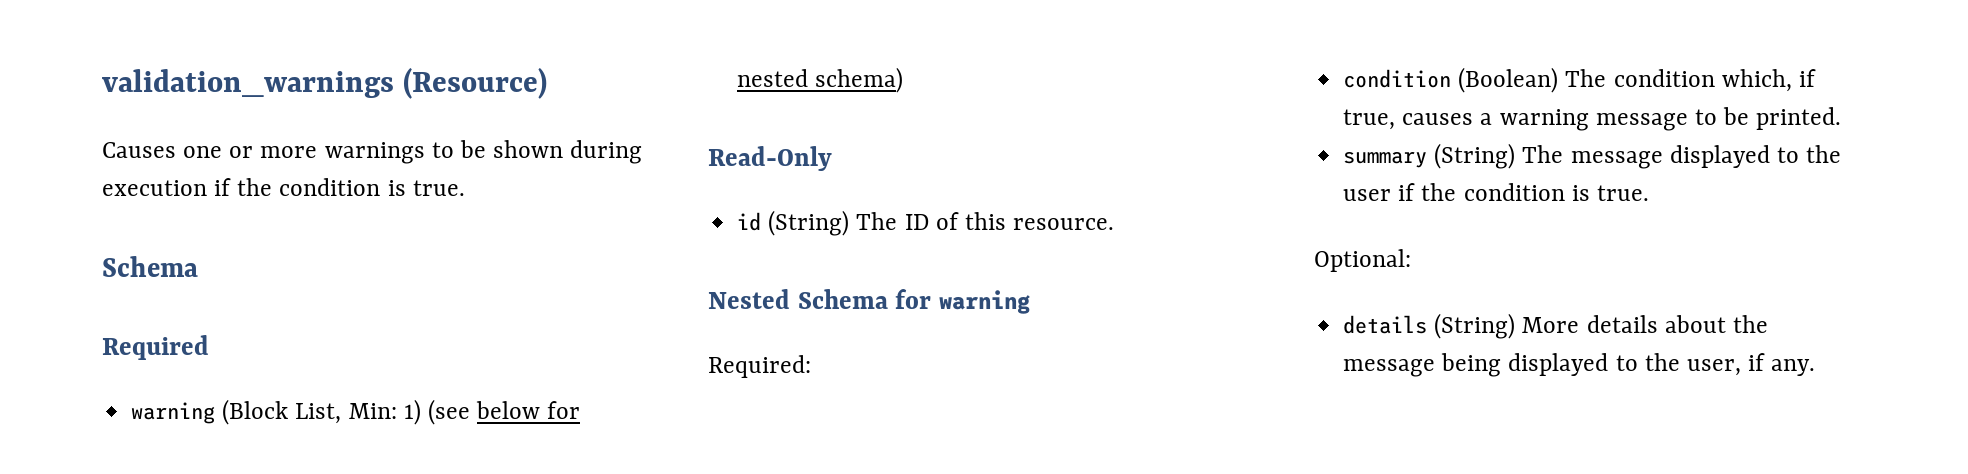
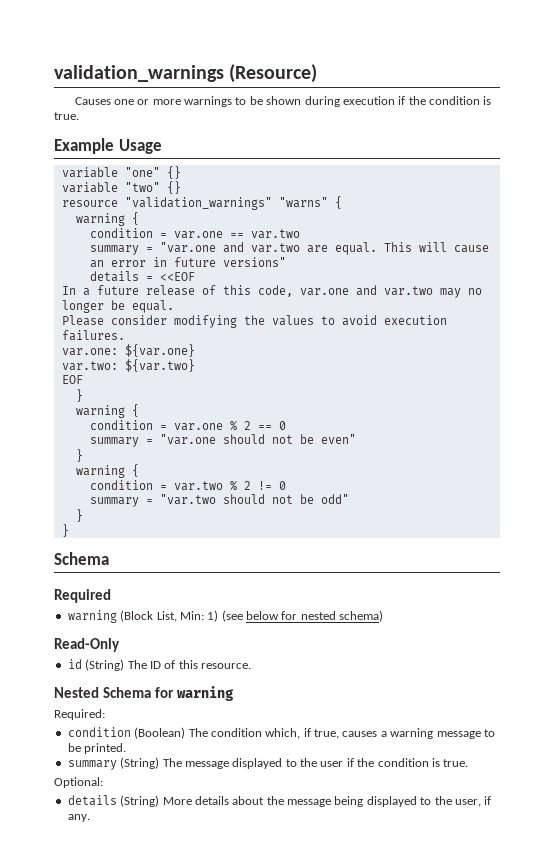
(465, 188) none -> [54,138,162,154] [61,166,181,179] [61,181,181,194] [61,196,342,210] [75,212,139,226] [89,228,300,239] [89,242,489,255] [89,257,286,268] [89,271,195,282] [61,285,482,298] [61,300,174,313] [61,315,447,328] [61,330,125,341] [61,344,195,357] [61,359,195,372] [61,375,83,384] [75,389,83,402] [75,404,139,418] [89,420,286,431] [89,434,356,447] [75,449,83,462] [75,464,139,478] [89,480,286,491] [89,494,349,507] [75,509,83,522] [61,524,69,537] // Example Usage // variable "one" {} // variable "two" {} // resource "validation_warnings" "warns" { // warning { // condition = var.one == var.two // summary = "var.one and var.two are equal. This will cause an error in future versions" // details = <<EOF // In a future release of this code, var.one and var.two may no longer be equal. // Please consider modifying the values to avoid execution failures. // var.one: ${var.one} // var.two: ${var.two} // EOF // } // warning { // condition = var.one % 2 == 0 // summary = "var.one should not be even" // } // warning { // condition = var.two % 2 != 0 // summary = "var.two should not be odd" // } // }

